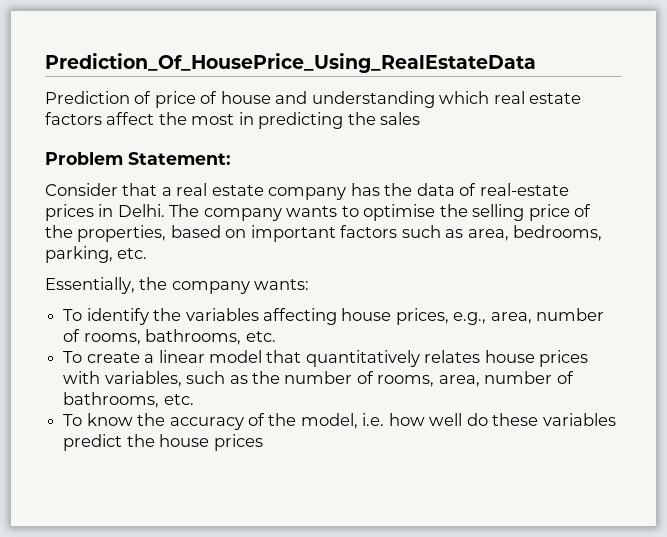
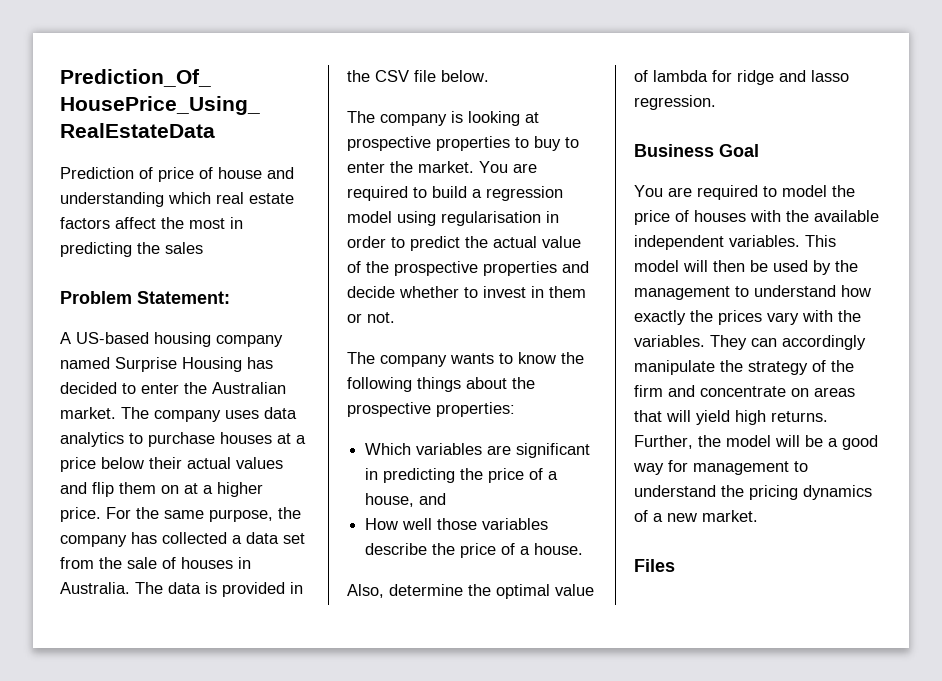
[45,183,569,200] [45,204,592,221] [45,225,603,242] [45,246,148,263] [45,277,310,294] [63,308,605,325] [63,329,276,345] [63,350,589,367] [63,371,574,387] [63,392,194,408] [63,413,616,430] [63,434,263,451] Consider that a real estate company has the data of real-estate prices in Delhi. The company wants to optimise the selling price of the properties, based on important factors such as area, bedrooms, parking, etc. // Essentially, the company wants: // To identify the variables affecting house prices, e.g., area, number of rooms, bathrooms, etc. // To create a linear model that quantitatively relates house prices with variables, such as the number of rooms, area, number of bathrooms, etc. // To know the accuracy of the model, i.e. how well do these variables predict the house prices -> [60,332,283,347] [60,357,273,372] [60,382,286,394] [60,407,297,422] [60,432,306,447] [60,457,283,472] [60,482,263,497] [60,507,301,522] [60,532,305,547] [60,557,251,569] [60,582,303,597] [347,70,489,82] [347,111,539,126] [347,136,579,151] [347,161,537,173] [347,186,563,201] [347,211,559,226] [347,236,581,251] [347,261,589,276] [347,286,586,298] [347,312,395,323] [347,352,584,367] [347,377,535,392] [347,402,515,417] [365,443,591,458] [365,468,559,483] [365,493,447,507] [365,518,549,530] [365,543,584,558] [347,584,594,599] [634,70,849,85] [634,95,716,110] [634,144,759,157] [634,185,855,200] [634,210,879,225] [634,235,836,250] [634,260,858,275] [634,285,871,300] [634,310,861,325] [634,335,866,350] [634,360,854,375] [634,385,855,397] [634,410,828,425] [634,435,878,450] [633,460,808,475] [634,485,872,500] [634,510,758,522] [634,559,675,572] A US-based housing company named Surprise Housing has decided to enter the Australian market. The company uses data analytics to purchase houses at a price below their actual values and flip them on at a higher price. For the same purpose, the company has collected a data set from the sale of houses in Australia. The data is provided in the CSV file below. // The company is looking at prospective properties to buy to enter the market. You are required to build a regression model using regularisation in order to predict the actual value of the prospective properties and decide whether to invest in them or not. // The company wants to know the following things about the prospective properties: // Which variables are significant in predicting the price of a house, and // How well those variables describe the price of a house. // Also, determine the optimal value of lambda for ridge and lasso regression. // Business Goal // You are required to model the price of houses with the available independent variables. This model will then be used by the management to understand how exactly the prices vary with the variables. They can accordingly manipulate the strategy of the firm and concentrate on areas that will yield high returns. Further, the model will be a good way for management to understand the pricing dynamics of a new market. // Files

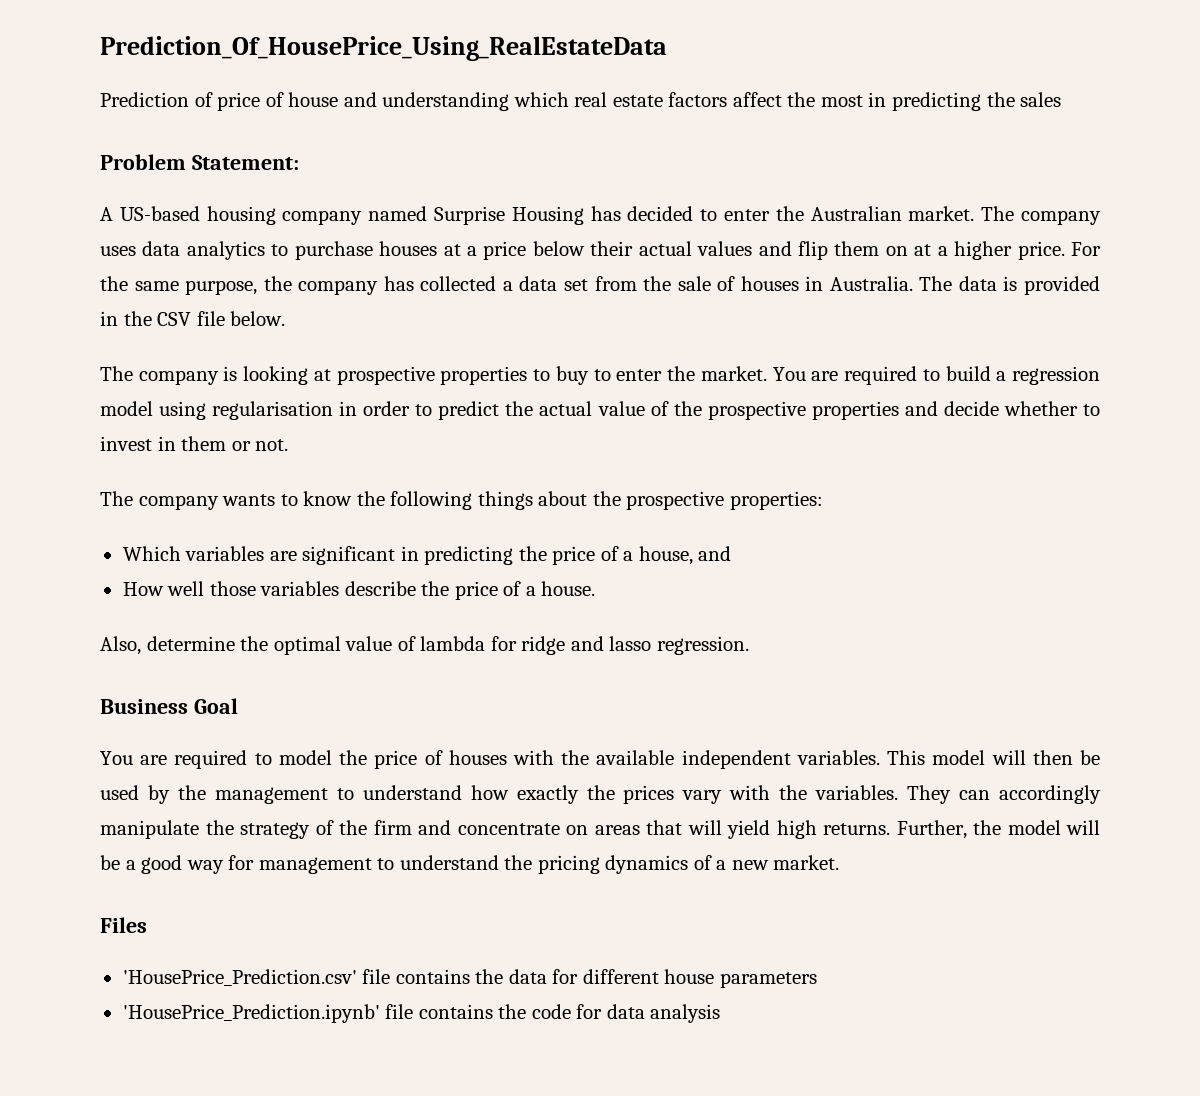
(675, 565) none -> [122,969,817,988] [122,1004,721,1023] // 'HousePrice_Prediction.csv' file contains the data for different house parameters // 'HousePrice_Prediction.ipynb' file contains the code for data analysis

